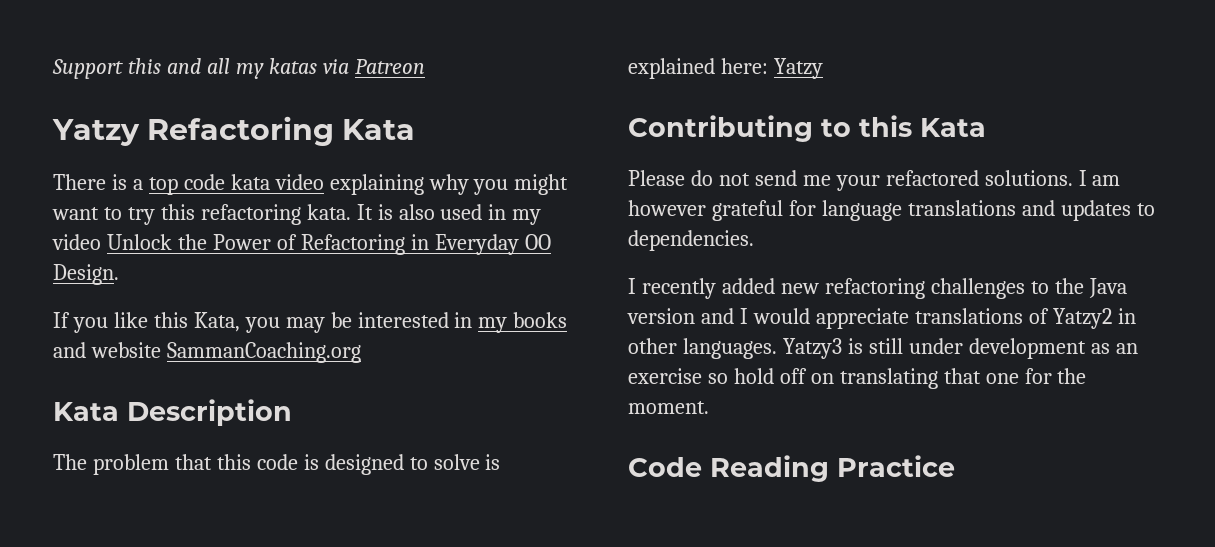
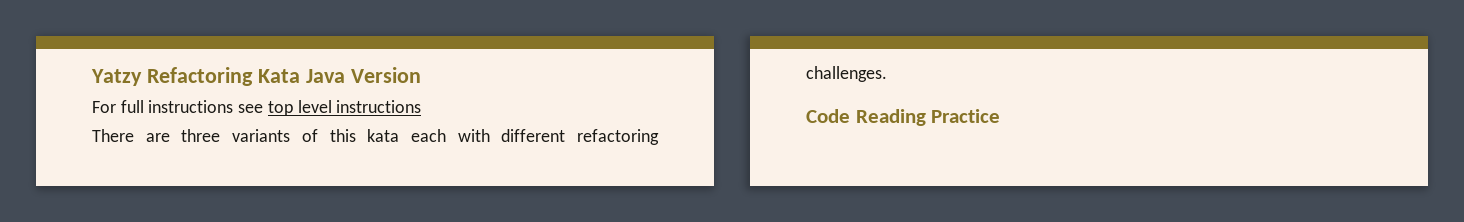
[52,58,425,79] [52,116,416,146] [53,174,569,195] [52,204,542,225] [52,234,551,255] [53,264,119,285] [53,312,568,333] [53,342,361,363] [53,399,292,426] [53,454,501,475] [628,58,823,79] [628,115,986,142] [628,170,1121,191] [628,200,1155,221] [628,230,754,251] [628,278,1127,299] [627,308,1136,329] [628,338,1138,359] [628,368,1087,389] [628,401,709,414] Support this and all my katas via Patreon // Yatzy Refactoring Kata // There is a top code kata video explaining why you might want to try this refactoring kata. It is also used in my video Unlock the Power of Refactoring in Everyday OO Design. // If you like this Kata, you may be interested in my books and website SammanCoaching.org // Kata Description // The problem that this code is designed to solve is explained here: Yatzy // Contributing to this Kata // Please do not send me your refactored solutions. I am however grateful for language translations and updates to dependencies. // I recently added new refactoring challenges to the Java version and I would appreciate translations of Yatzy2 in other languages. Yatzy3 is still under development as an exercise so hold off on translating that one for the moment. -> [91,67,421,86] [92,100,422,116] [92,129,659,145] [806,66,887,82] Yatzy Refactoring Kata Java Version // For full instructions see top level instructions // There are three variants of this kata each with different refactoring challenges.

